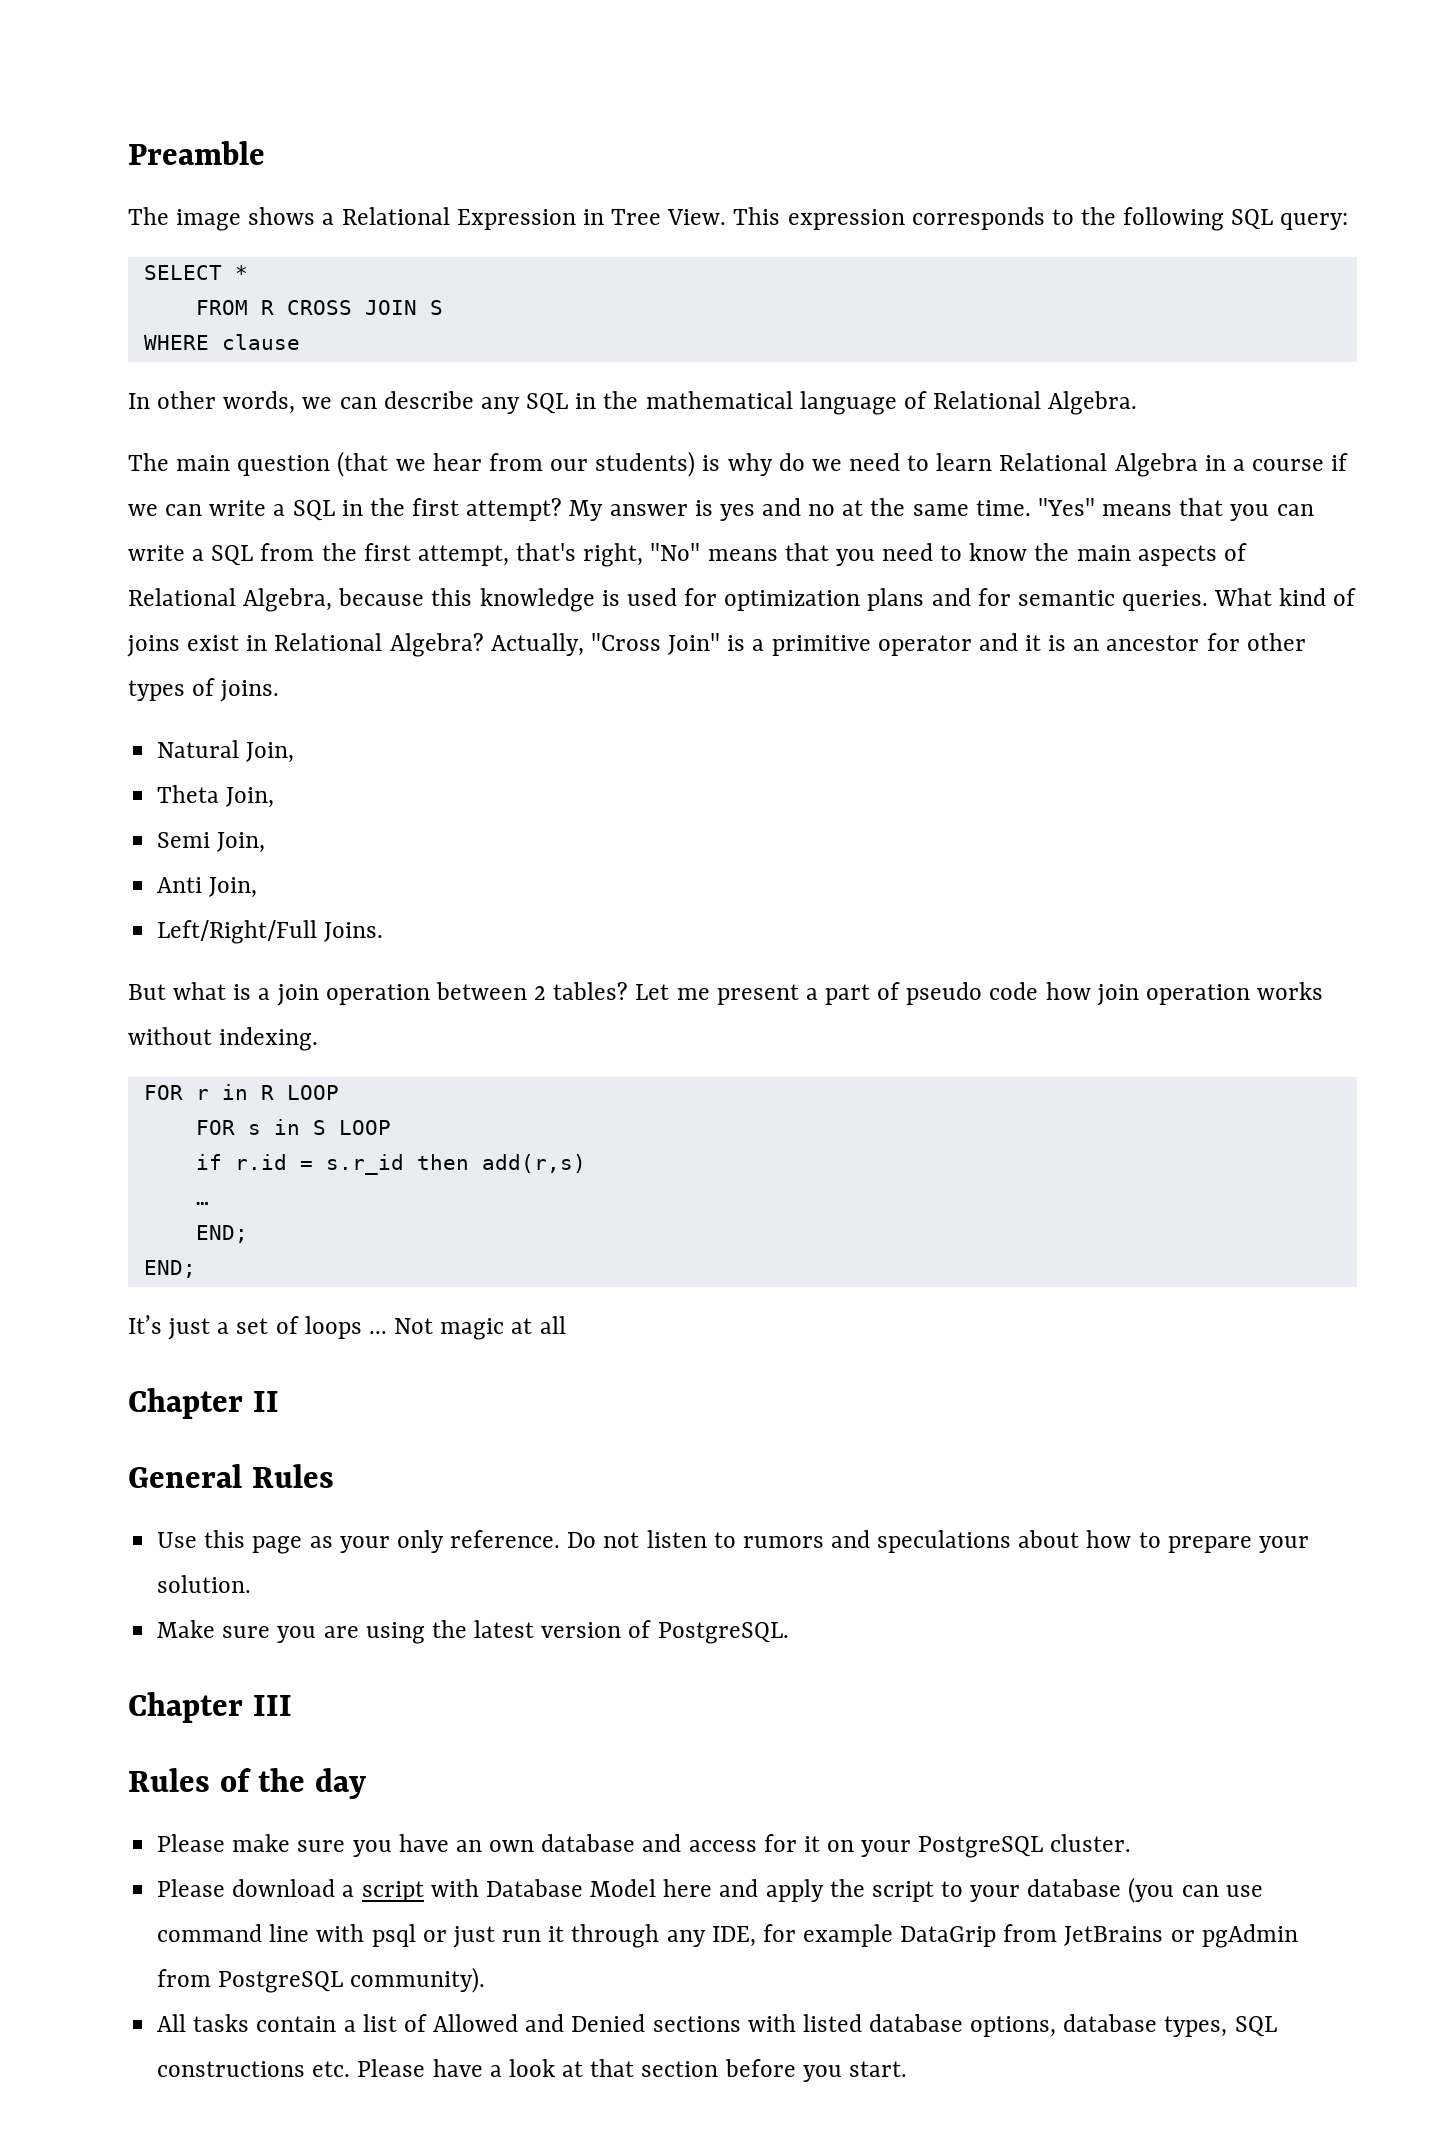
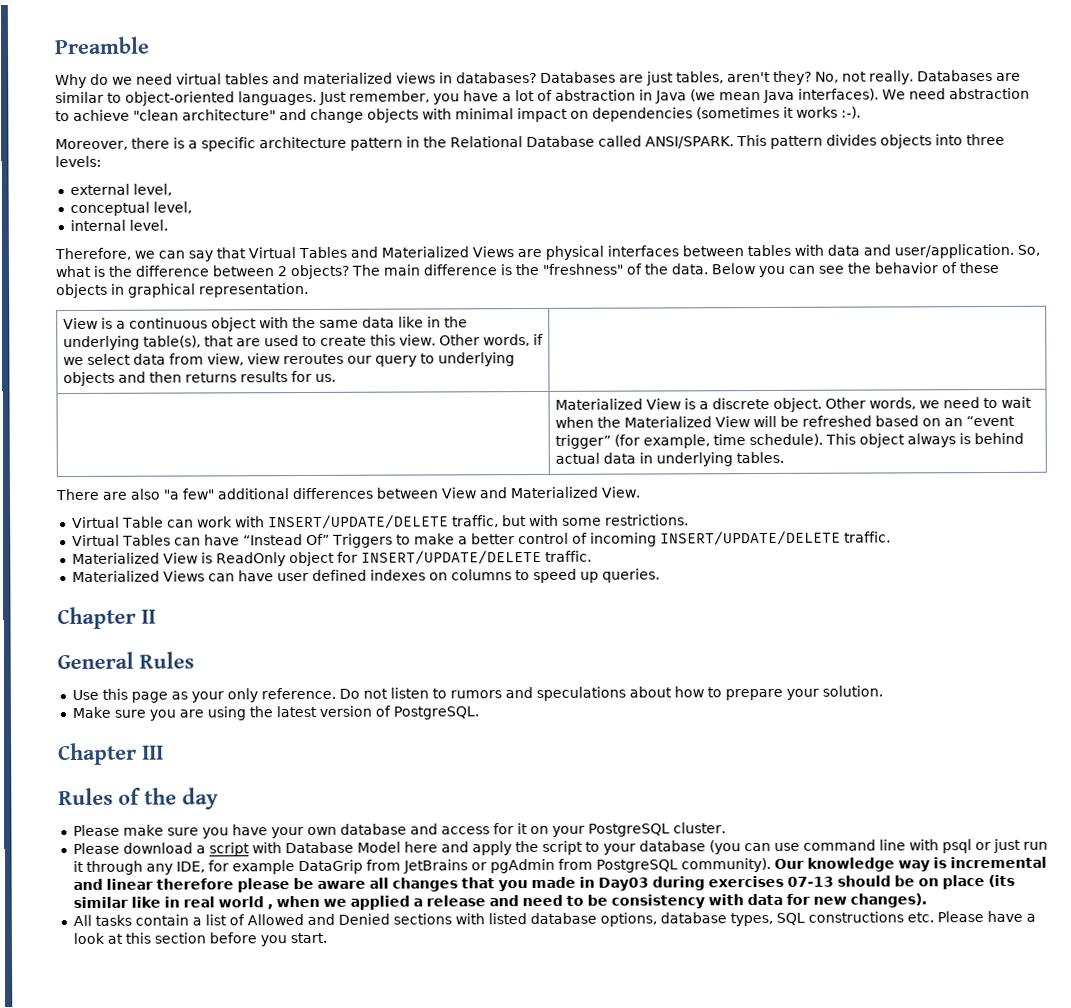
[128,207,1349,231] [143,265,248,280] [195,300,443,315] [143,334,300,350] [128,391,1138,415] [128,451,1349,477] [128,498,1314,521] [128,543,1247,567] [128,588,1357,612] [127,633,1306,657] [128,678,280,702] [157,740,295,763] [157,785,275,808] [157,832,266,853] [157,877,258,898] [157,920,384,944] [128,982,1324,1006] [128,1027,319,1051] [143,1084,339,1100] [195,1119,391,1135] [195,1154,586,1175] [195,1202,209,1205] [195,1225,248,1243] [143,1260,196,1278] [128,1315,566,1340] The image shows a Relational Expression in Tree View. This expression corresponds to the following SQL query: // SELECT * // FROM R CROSS JOIN S // WHERE clause // In other words, we can describe any SQL in the mathematical language of Relational Algebra. // The main question (that we hear from our students) is why do we need to learn Relational Algebra in a course if we can write a SQL in the first attempt? My answer is yes and no at the same time. "Yes" means that you can write a SQL from the first attempt, that's right, "No" means that you need to know the main aspects of Relational Algebra, because this knowledge is used for optimization plans and for semantic queries. What kind of joins exist in Relational Algebra? Actually, "Cross Join" is a primitive operator and it is an ancestor for other types of joins. // Natural Join, // Theta Join, // Semi Join, // Anti Join, // Left/Right/Full Joins. // But what is a join operation between 2 tables? Let me present a part of pseudo code how join operation works without indexing. // FOR r in R LOOP // FOR s in S LOOP // if r.id = s.r_id then add(r,s) // … // END; // END; // It’s just a set of loops ... Not magic at all -> [55,70,1021,89] [55,87,1030,106] [55,106,861,123] [55,133,1005,152] [55,155,102,168] [69,183,172,196] [69,201,192,217] [69,219,168,232] [54,243,1040,262] [55,261,999,280] [56,282,309,299] [62,316,468,332] [62,333,544,351] [62,352,515,367] [62,370,336,387] [554,396,1032,412] [554,415,1015,428] [554,432,1024,449] [554,451,784,467] [55,486,640,501] [71,514,689,530] [71,530,891,548] [71,549,592,567] [71,568,660,584] Why do we need virtual tables and materialized views in databases? Databases are just tables, aren't they? No, not really. Databases are similar to object-oriented languages. Just remember, you have a lot of abstraction in Java (we mean Java interfaces). We need abstraction to achieve "clean architecture" and change objects with minimal impact on dependencies (sometimes it works :-). // Moreover, there is a specific architecture pattern in the Relational Database called ANSI/SPARK. This pattern divides objects into three levels: // external level, // conceptual level, // internal level. // Therefore, we can say that Virtual Tables and Materialized Views are physical interfaces between tables with data and user/application. So, what is the difference between 2 objects? The main difference is the "freshness" of the data. Below you can see the behavior of these objects in graphical representation. // View is a continuous object with the same data like in the underlying table(s), that are used to create this view. Other words, if we select data from view, view reroutes our query to underlying objects and then returns results for us. | // | Materialized View is a discrete object. Other words, we need to wait when the Materialized View will be refreshed based on an “event trigger” (for example, time schedule). This object always is behind actual data in underlying tables. // There are also "a few" additional differences between View and Materialized View. // Virtual Table can work with INSERT/UPDATE/DELETE traffic, but with some restrictions. // Virtual Tables can have “Instead Of” Triggers to make a better control of incoming INSERT/UPDATE/DELETE traffic. // Materialized View is ReadOnly object for INSERT/UPDATE/DELETE traffic. // Materialized Views can have user defined indexes on columns to speed up queries.
[455,1840,482,1852] an -> [270,827,304,839] your
(486, 1980) none -> [773,856,1047,872] [72,874,1015,893] [72,893,927,910] Our knowledge way is incremental and linear therefore please be aware all changes that you made in Day03 during exercises 07-13 should be on place (its similar like in real world , when we applied a release and need to be consistency with data for new changes).
[590,2059,635,2077] that -> [124,932,151,944] this

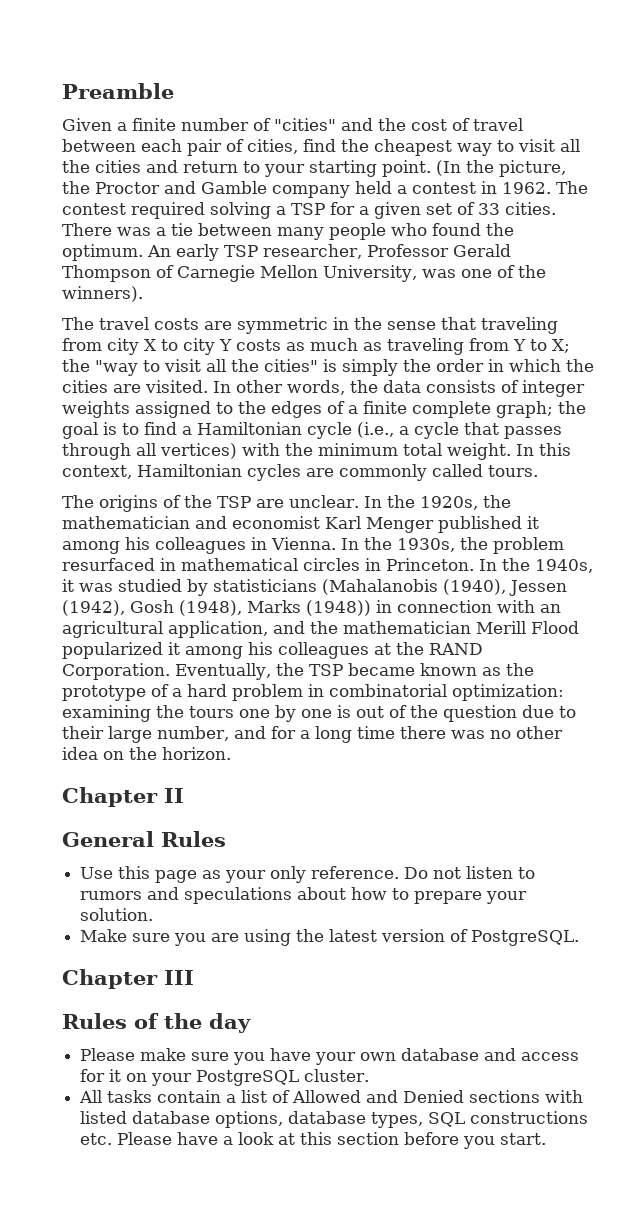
[55,70,1021,89] [55,87,1030,106] [55,106,861,123] [55,133,1005,152] [55,155,102,168] [69,183,172,196] [69,201,192,217] [69,219,168,232] [54,243,1040,262] [55,261,999,280] [56,282,309,299] [62,316,468,332] [62,333,544,351] [62,352,515,367] [62,370,336,387] [554,396,1032,412] [554,415,1015,428] [554,432,1024,449] [554,451,784,467] [55,486,640,501] [71,514,689,530] [71,530,891,548] [71,549,592,567] [71,568,660,584] Why do we need virtual tables and materialized views in databases? Databases are just tables, aren't they? No, not really. Databases are similar to object-oriented languages. Just remember, you have a lot of abstraction in Java (we mean Java interfaces). We need abstraction to achieve "clean architecture" and change objects with minimal impact on dependencies (sometimes it works :-). // Moreover, there is a specific architecture pattern in the Relational Database called ANSI/SPARK. This pattern divides objects into three levels: // external level, // conceptual level, // internal level. // Therefore, we can say that Virtual Tables and Materialized Views are physical interfaces between tables with data and user/application. So, what is the difference between 2 objects? The main difference is the "freshness" of the data. Below you can see the behavior of these objects in graphical representation. // View is a continuous object with the same data like in the underlying table(s), that are used to create this view. Other words, if we select data from view, view reroutes our query to underlying objects and then returns results for us. | // | Materialized View is a discrete object. Other words, we need to wait when the Materialized View will be refreshed based on an “event trigger” (for example, time schedule). This object always is behind actual data in underlying tables. // There are also "a few" additional differences between View and Materialized View. // Virtual Table can work with INSERT/UPDATE/DELETE traffic, but with some restrictions. // Virtual Tables can have “Instead Of” Triggers to make a better control of incoming INSERT/UPDATE/DELETE traffic. // Materialized View is ReadOnly object for INSERT/UPDATE/DELETE traffic. // Materialized Views can have user defined indexes on columns to speed up queries. -> [62,118,523,131] [62,139,580,156] [62,160,566,177] [62,181,588,198] [62,202,556,219] [62,223,514,240] [62,244,511,261] [62,265,546,282] [62,286,143,302] [62,317,558,334] [62,338,570,355] [62,359,594,376] [62,380,585,397] [62,401,586,418] [62,422,562,439] [62,443,571,460] [62,464,538,481] [62,495,511,512] [62,516,539,533] [62,537,564,554] [62,558,593,573] [62,579,567,596] [62,600,561,616] [62,621,579,638] [62,642,483,659] [62,663,534,680] [62,684,564,701] [62,705,576,722] [62,726,563,743] [62,747,231,760] Given a finite number of "cities" and the cost of travel between each pair of cities, find the cheapest way to visit all the cities and return to your starting point. (In the picture, the Proctor and Gamble company held a contest in 1962. The contest required solving a TSP for a given set of 33 cities. There was a tie between many people who found the optimum. An early TSP researcher, Professor Gerald Thompson of Carnegie Mellon University, was one of the winners). // The travel costs are symmetric in the sense that traveling from city X to city Y costs as much as traveling from Y to X; the "way to visit all the cities" is simply the order in which the cities are visited. In other words, the data consists of integer weights assigned to the edges of a finite complete graph; the goal is to find a Hamiltonian cycle (i.e., a cycle that passes through all vertices) with the minimum total weight. In this context, Hamiltonian cycles are commonly called tours. // The origins of the TSP are unclear. In the 1920s, the mathematician and economist Karl Menger published it among his colleagues in Vienna. In the 1930s, the problem resurfaced in mathematical circles in Princeton. In the 1940s, it was studied by statisticians (Mahalanobis (1940), Jessen (1942), Gosh (1948), Marks (1948)) in connection with an agricultural application, and the mathematician Merill Flood popularized it among his colleagues at the RAND Corporation. Eventually, the TSP became known as the prototype of a hard problem in combinatorial optimization: examining the tours one by one is out of the question due to their large number, and for a long time there was no other idea on the horizon.
[72,838,1048,857] [72,856,1047,875] [72,874,1015,893] [72,893,927,910] // Please download a script with Database Model here and apply the script to your database (you can use command line with psql or just run it through any IDE, for example DataGrip from JetBrains or pgAdmin from PostgreSQL community). Our knowledge way is incremental and linear therefore please be aware all changes that you made in Day03 during exercises 07-13 should be on place (its similar like in real world , when we applied a release and need to be consistency with data for new changes). -> (370, 1075) none

